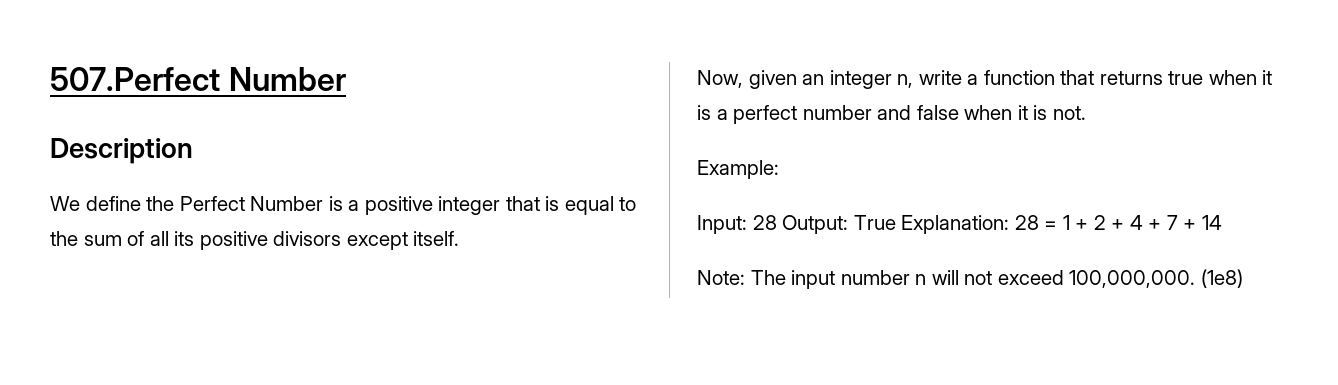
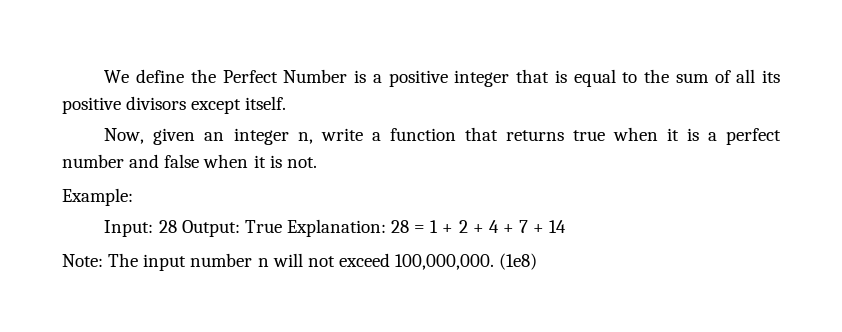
[50,67,346,91] [50,138,193,164] 507.Perfect Number // Description // -> (104, 76) none

